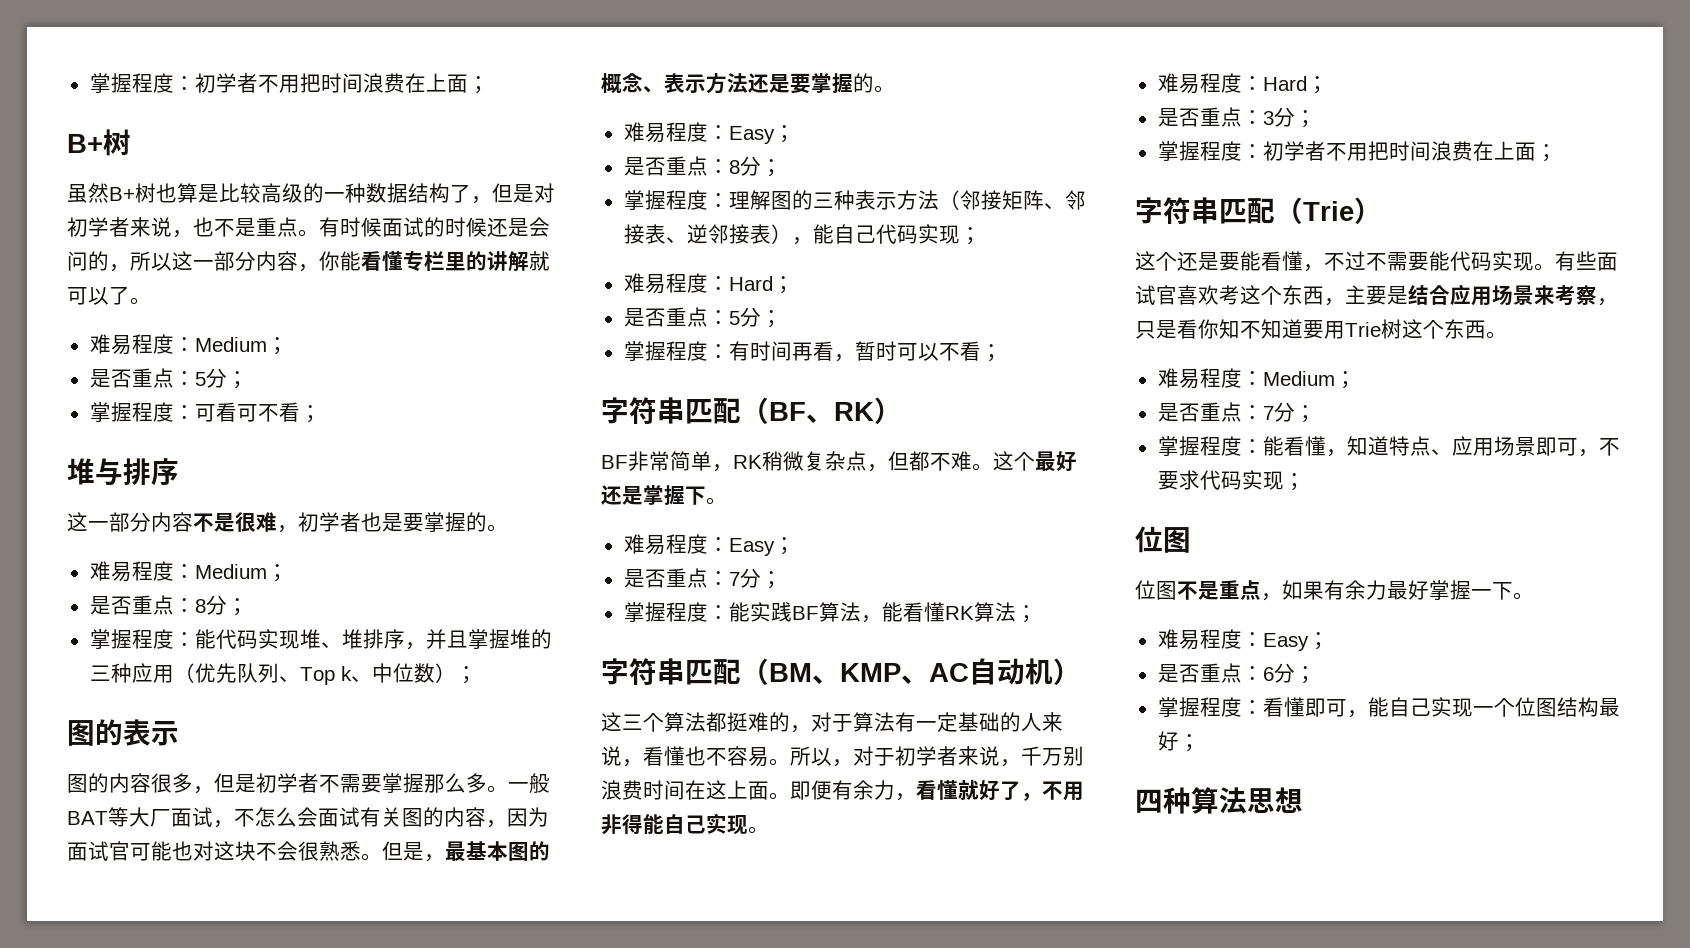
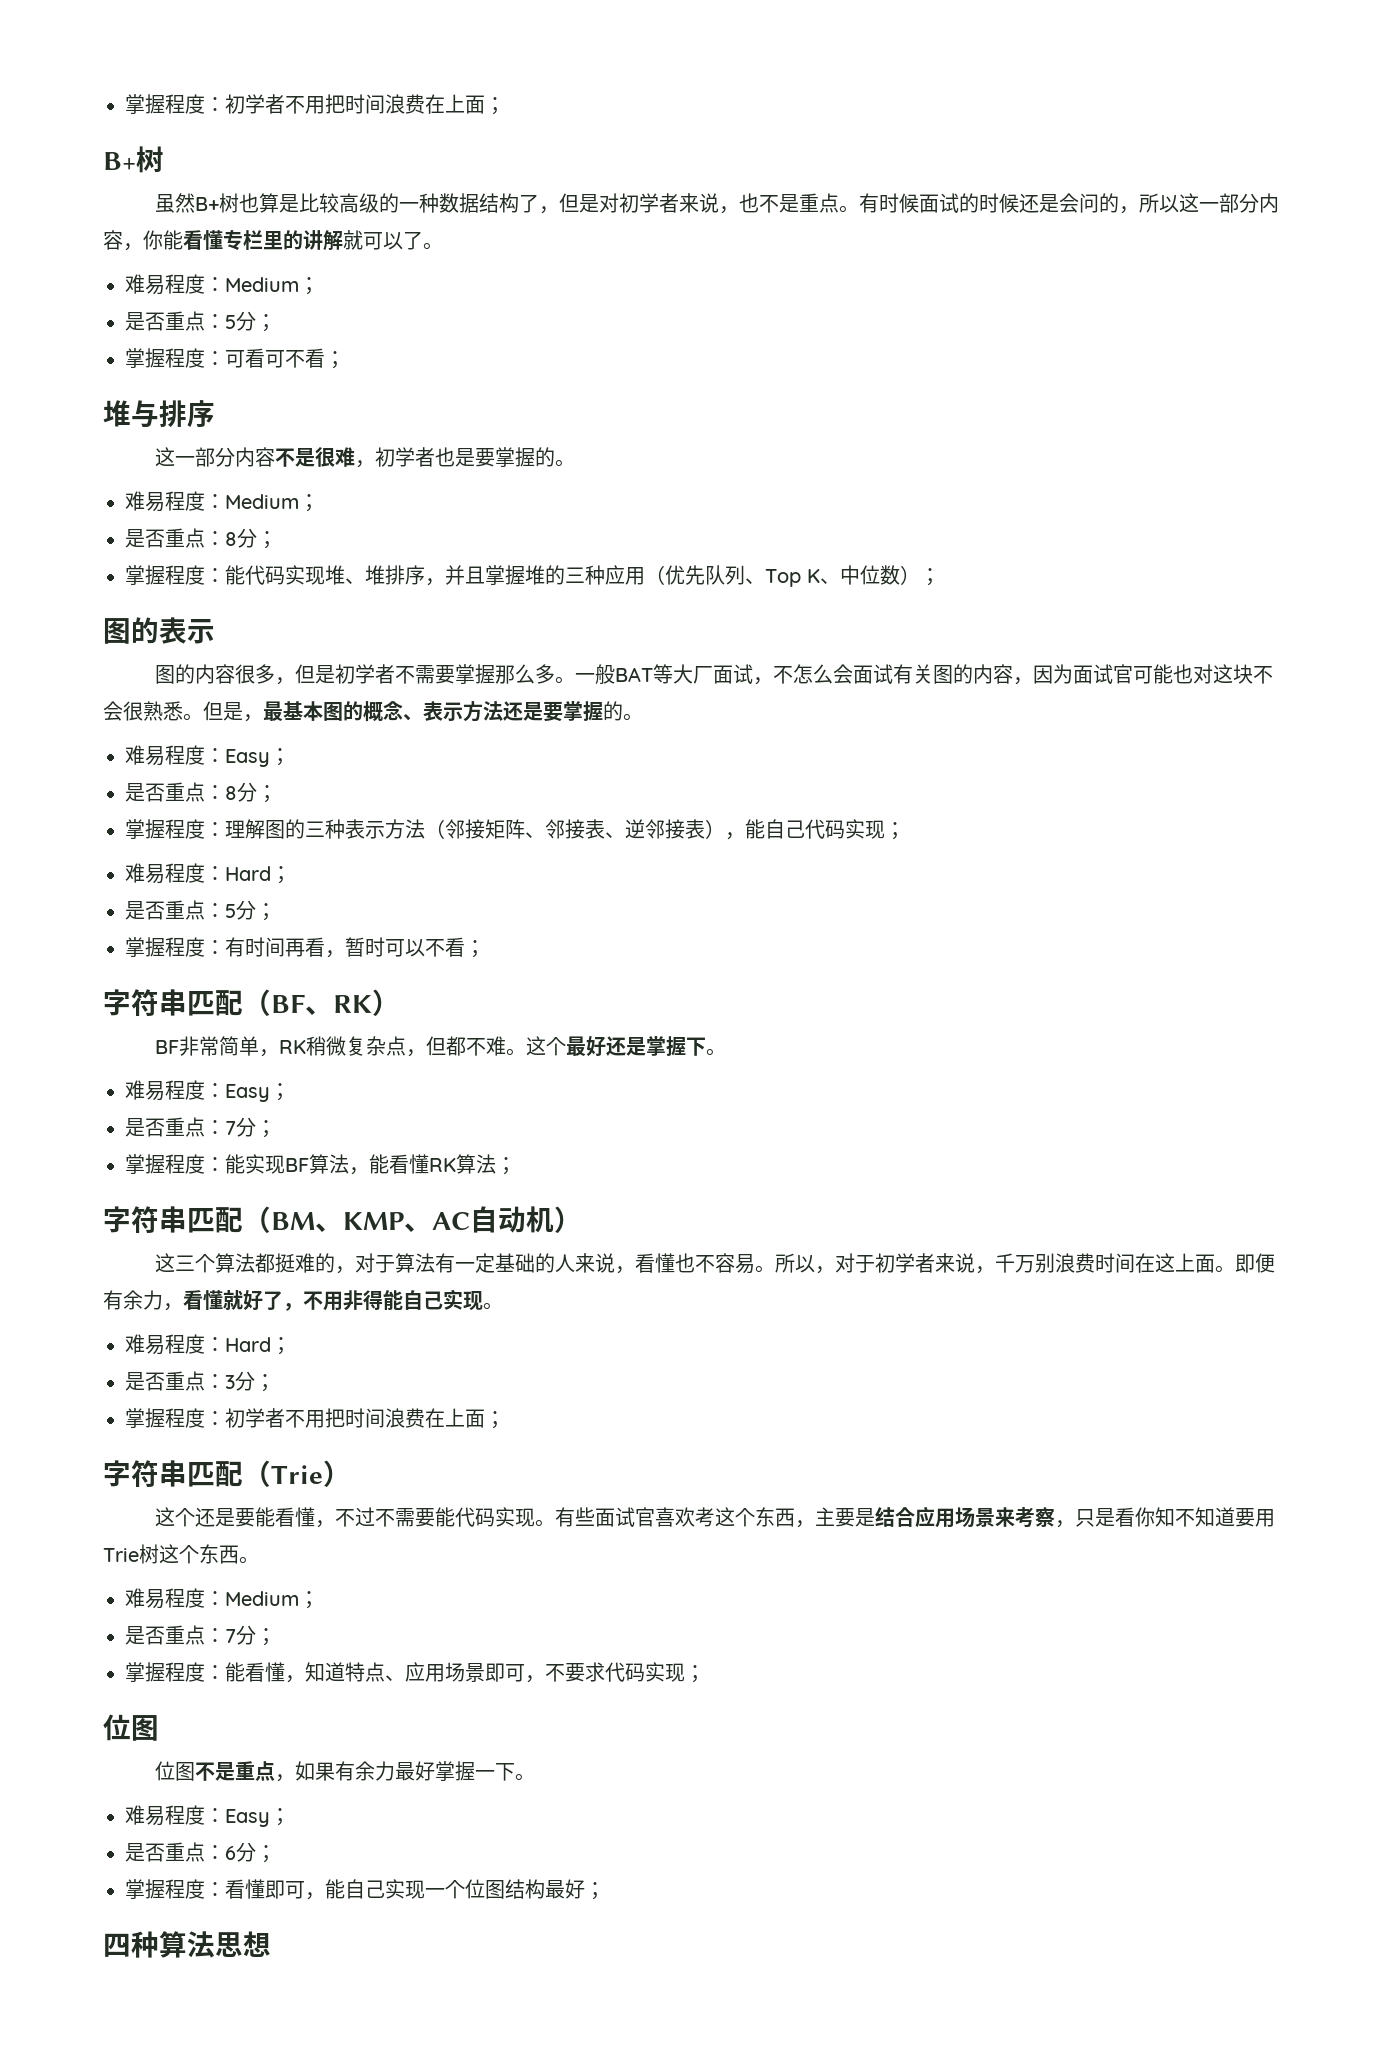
[340,666,352,681] k -> [807,569,820,583] K
[770,602,792,622] 践 -> [265,1155,285,1174] 现

